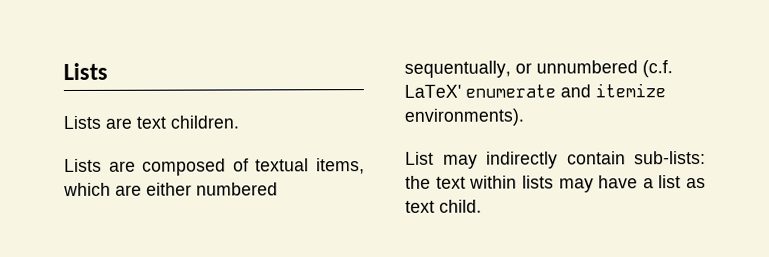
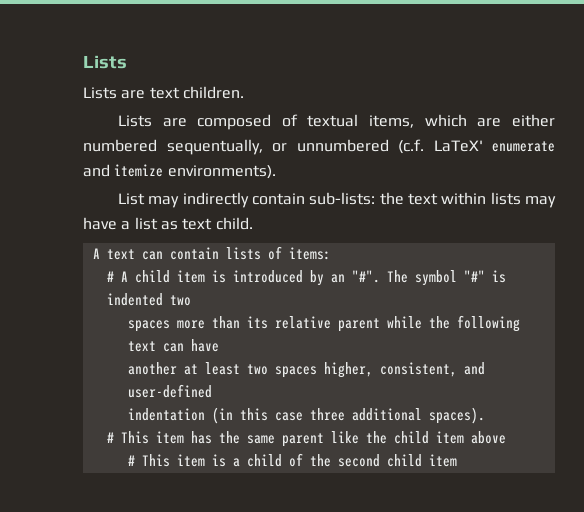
(482, 206) none -> [92,246,331,260] [106,270,506,286] [106,293,191,306] [127,315,520,332] [127,339,219,352] [127,362,485,378] [127,384,212,398] [127,407,485,424] [106,431,506,447] [127,453,457,467] // A text can contain lists of items: // # A child item is introduced by an "#". The symbol "#" is indented two // spaces more than its relative parent while the following text can have // another at least two spaces higher, consistent, and user-defined // indentation (in this case three additional spaces). // # This item has the same parent like the child item above // # This item is a child of the second child item

